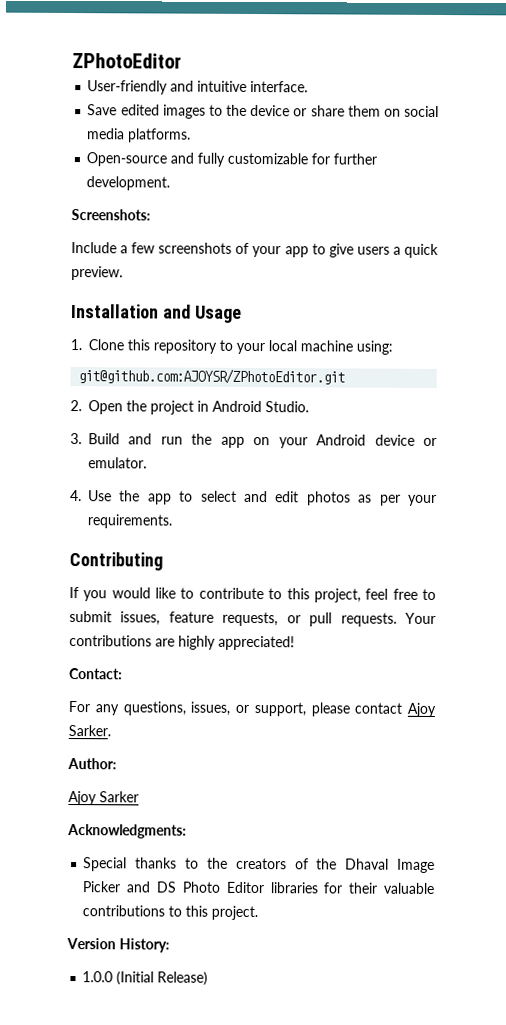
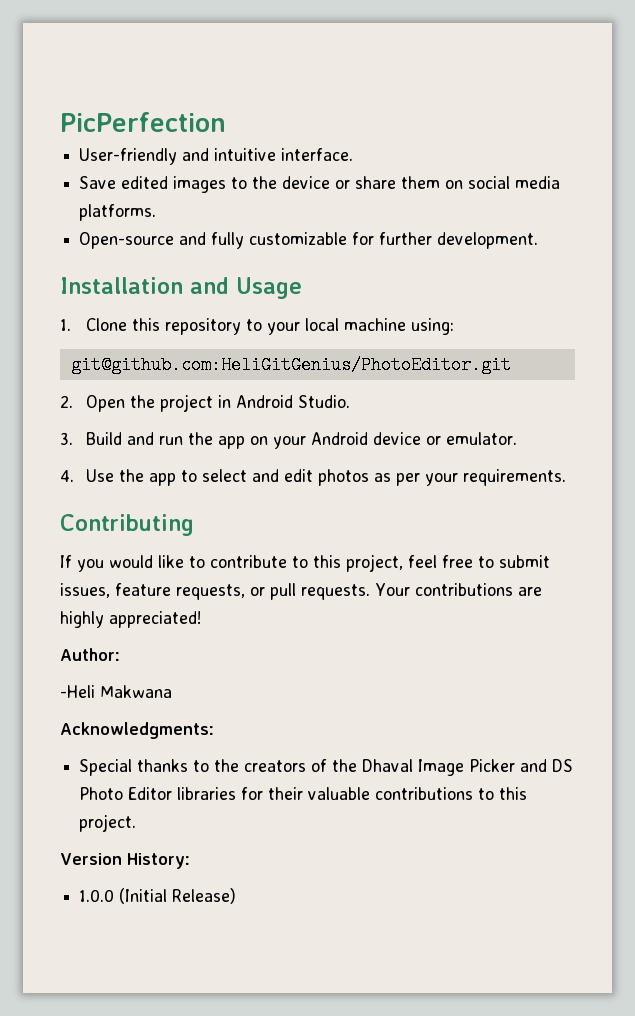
[72,53,182,69] ZPhotoEditor -> [60,112,226,132] PicPerfection
[71,209,151,221] [71,242,439,258] [71,266,123,281] // Screenshots: // Include a few screenshots of your app to give users a quick preview. -> (539, 240) none
[78,368,346,385] git@github.com:AJOYSR/ZPhotoEditor.git -> [70,356,511,374] git@github.com:HeliGitGenius/PhotoEditor.git
[69,668,123,680] [68,701,436,717] [68,725,111,737] // Contact: // For any questions, issues, or support, please contact Ajoy Sarker. -> (201, 619) none
[68,791,139,806] Ajoy Sarker -> [60,685,172,698] -Heli Makwana

